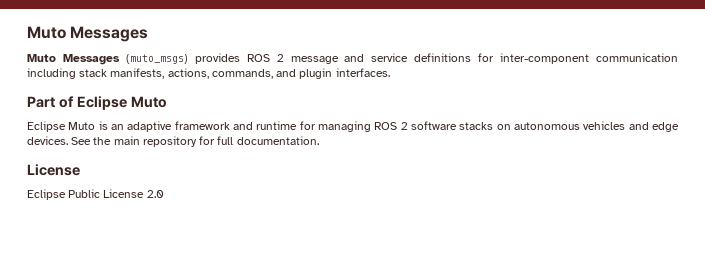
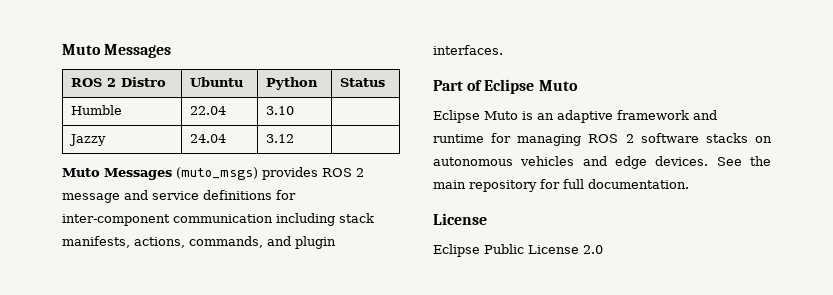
[27,26,149,42] Muto Messages -> [62,44,172,58] [70,77,166,87] [189,77,243,87] [265,77,318,90] [339,78,385,87] [70,105,122,115] [189,106,226,115] [265,106,294,115] [68,134,106,146] [189,134,226,143] [265,134,294,143] Muto Messages // ROS 2 Distro | Ubuntu | Python | Status // Humble | 22.04 | 3.10 | // Jazzy | 24.04 | 3.12 |

